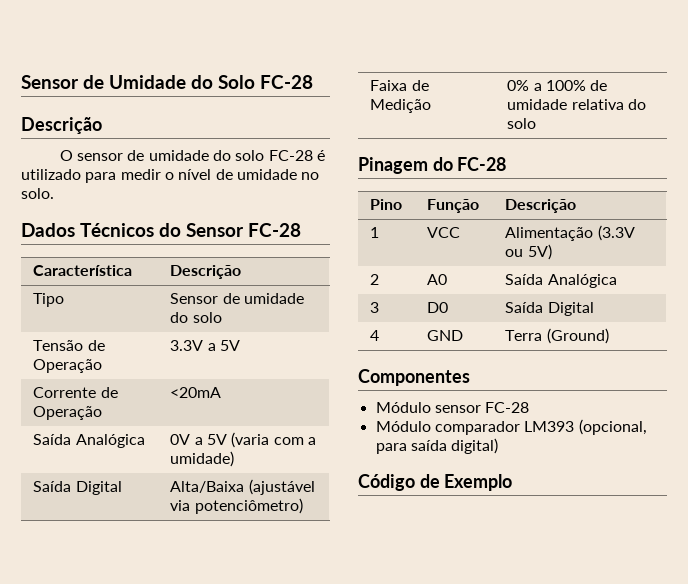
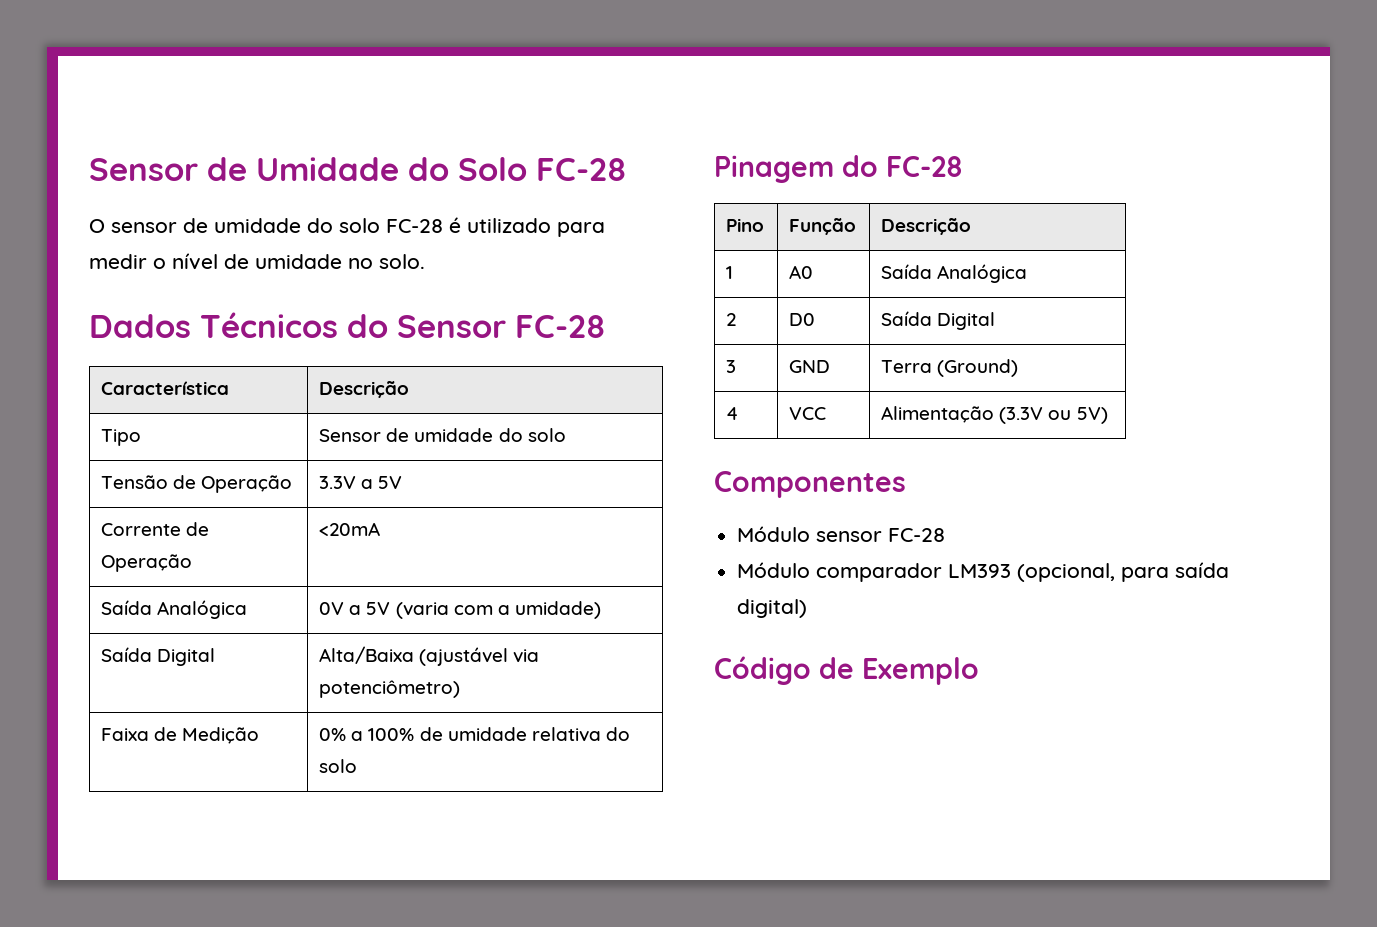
[21,117,102,134] // Descrição -> (626, 169) none
(380, 232) none -> [789,265,814,279] [881,264,1028,283] [726,313,737,326] [789,313,816,326] [881,311,996,330] [726,360,737,373] [789,360,831,373] [881,359,1019,377] [726,407,739,420] | A0 | Saída Analógica // 2 | D0 | Saída Digital // 3 | GND | Terra (Ground) // 4
[370,274,380,285] [427,274,448,285] [505,274,617,288] [370,302,380,313] [427,302,449,313] [505,302,594,316] [370,330,380,341] [427,330,464,341] [505,328,609,344] // 2 | A0 | Saída Analógica // 3 | D0 | Saída Digital // 4 | GND | Terra (Ground) -> (1108, 415) none

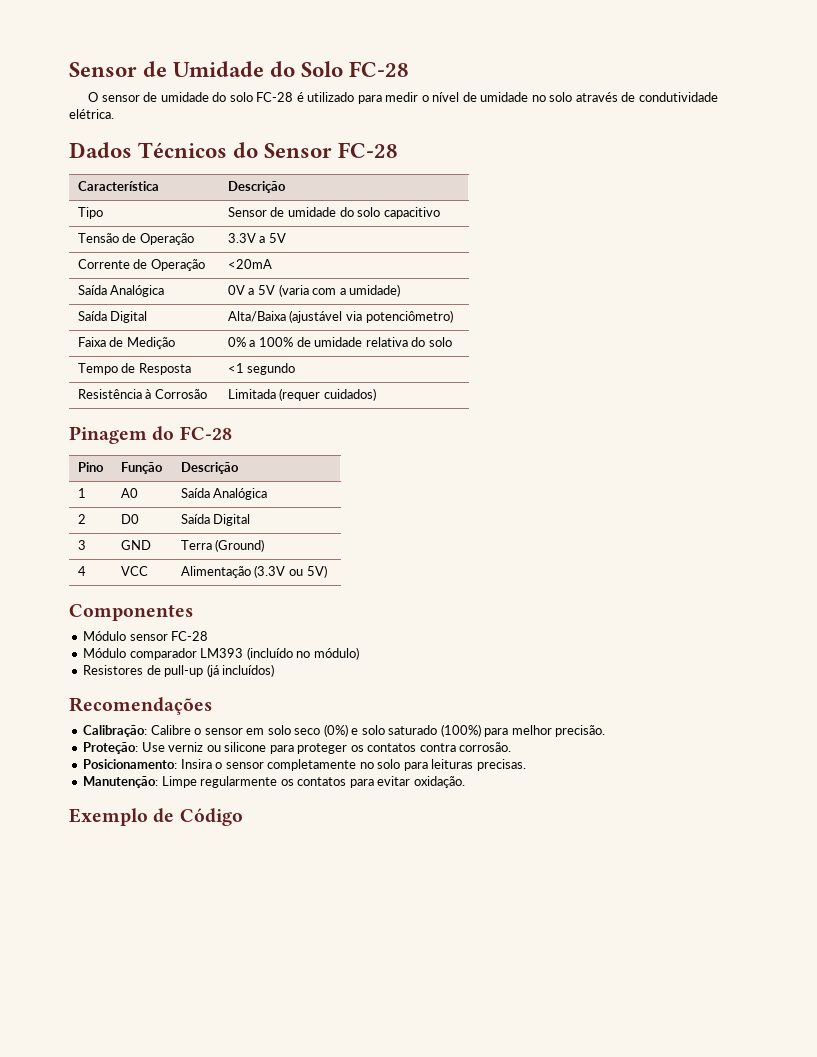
[379,254,425,269] solo. -> [549,92,718,102] [69,109,114,119] solo através de condutividade elétrica.
(566, 435) none -> [383,207,440,219] capacitivo
(358, 766) none -> [77,363,191,375] [227,363,296,375] [77,389,207,399] [227,388,376,401] // Tempo de Resposta | <1 segundo // Resistência à Corrosão | Limitada (requer cuidados)
[1017,562,1230,582] [737,599,808,618] [714,656,979,685] (opcional, para saída digital) // Código de Exemplo -> [246,647,359,660] [83,664,275,677] [69,697,212,715] [83,724,606,737] [83,742,512,754] [83,759,526,771] [83,776,465,788] [69,808,243,826] (incluído no módulo) // Resistores de pull-up (já incluídos) // Recomendações // Calibração: Calibre o sensor em solo seco (0%) e solo saturado (100%) para melhor precisão. // Proteção: Use verniz ou silicone para proteger os contatos contra corrosão. // Posicionamento: Insira o sensor completamente no solo para leituras precisas. // Manutenção: Limpe regularmente os contatos para evitar oxidação. // Exemplo de Código

